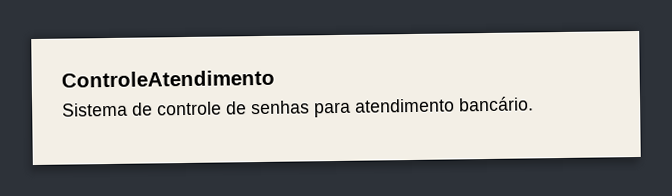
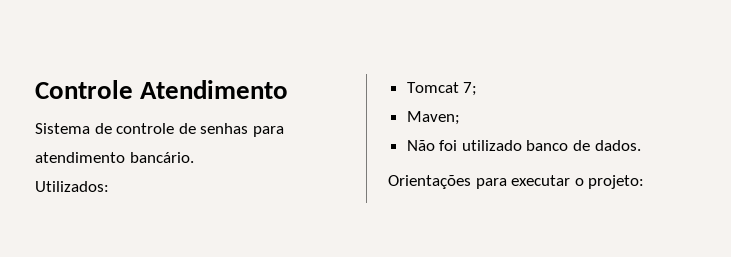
[61,69,275,88] ControleAtendimento -> [35,80,289,99] Controle Atendimento
(534, 104) none -> [35,181,109,192] [406,82,478,96] [406,111,460,125] [406,140,641,151] [388,175,645,189] // Utilizados: // Tomcat 7; // Maven; // Não foi utilizado banco de dados. // Orientações para executar o projeto:

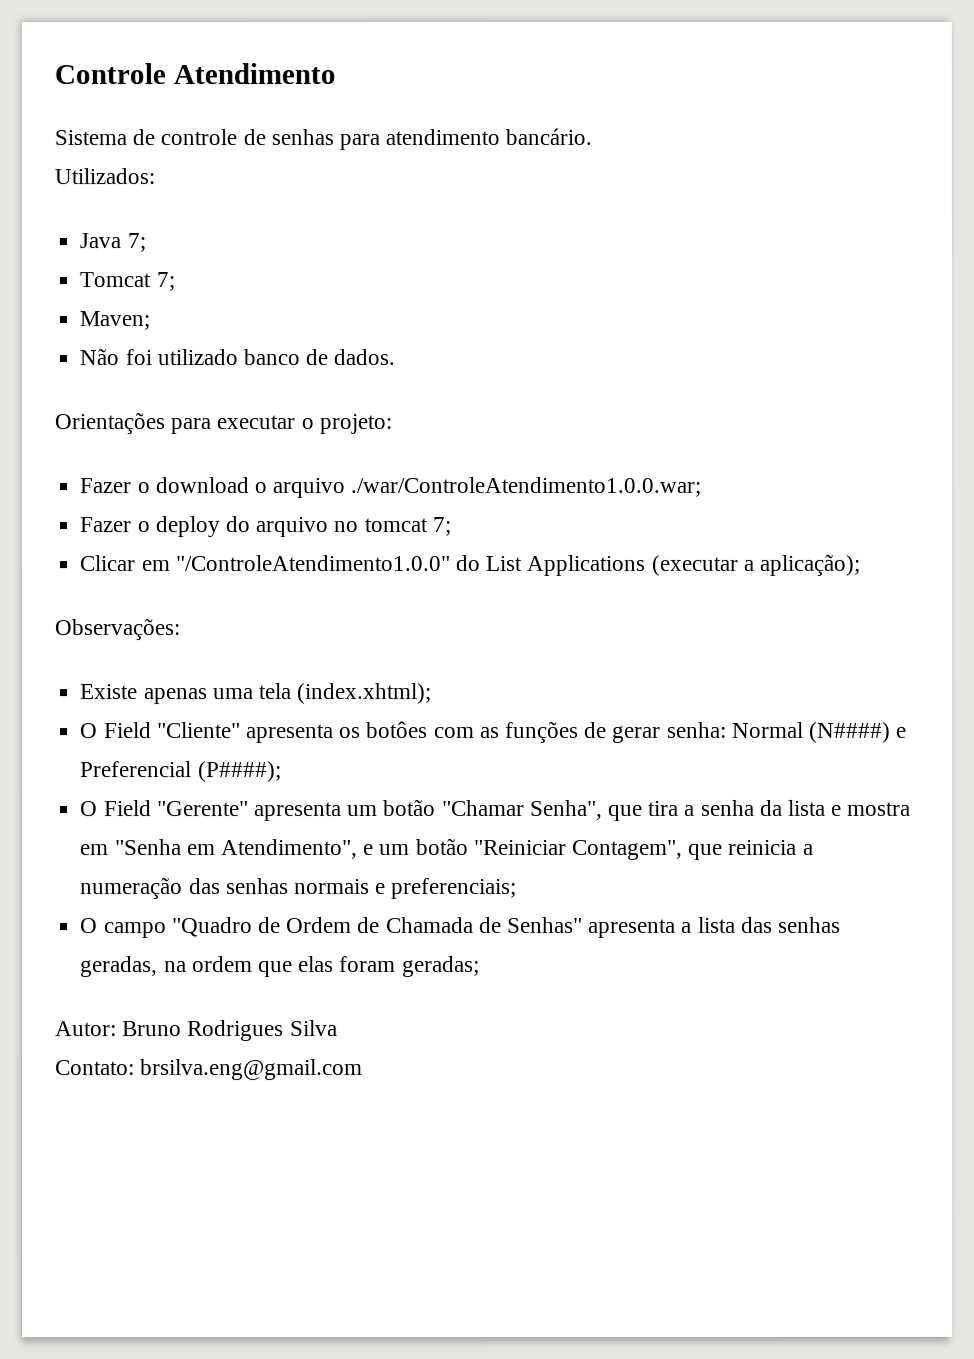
(109, 186) none -> [79,233,146,253] // Java 7;
(645, 182) none -> [79,476,702,499] [79,516,451,538] [79,553,860,576] [54,618,180,641] [80,683,433,705] [80,720,908,744] [80,761,282,783] [80,799,912,822] [80,838,814,860] [80,877,518,900] [80,916,842,939] [80,956,480,978] [55,1020,338,1042] [55,1059,364,1081] // Fazer o download o arquivo ./war/ControleAtendimento1.0.0.war; // Fazer o deploy do arquivo no tomcat 7; // Clicar em "/ControleAtendimento1.0.0" do List Applications (executar a aplicação); // Observações: // Existe apenas uma tela (index.xhtml); // O Field "Cliente" apresenta os botôes com as funções de gerar senha: Normal (N####) e Preferencial (P####); // O Field "Gerente" apresenta um botão "Chamar Senha", que tira a senha da lista e mostra em "Senha em Atendimento", e um botão "Reiniciar Contagem", que reinicia a numeração das senhas normais e preferenciais; // O campo "Quadro de Ordem de Chamada de Senhas" apresenta a lista das senhas geradas, na ordem que elas foram geradas; // Autor: Bruno Rodrigues Silva // Contato: brsilva.eng@gmail.com

